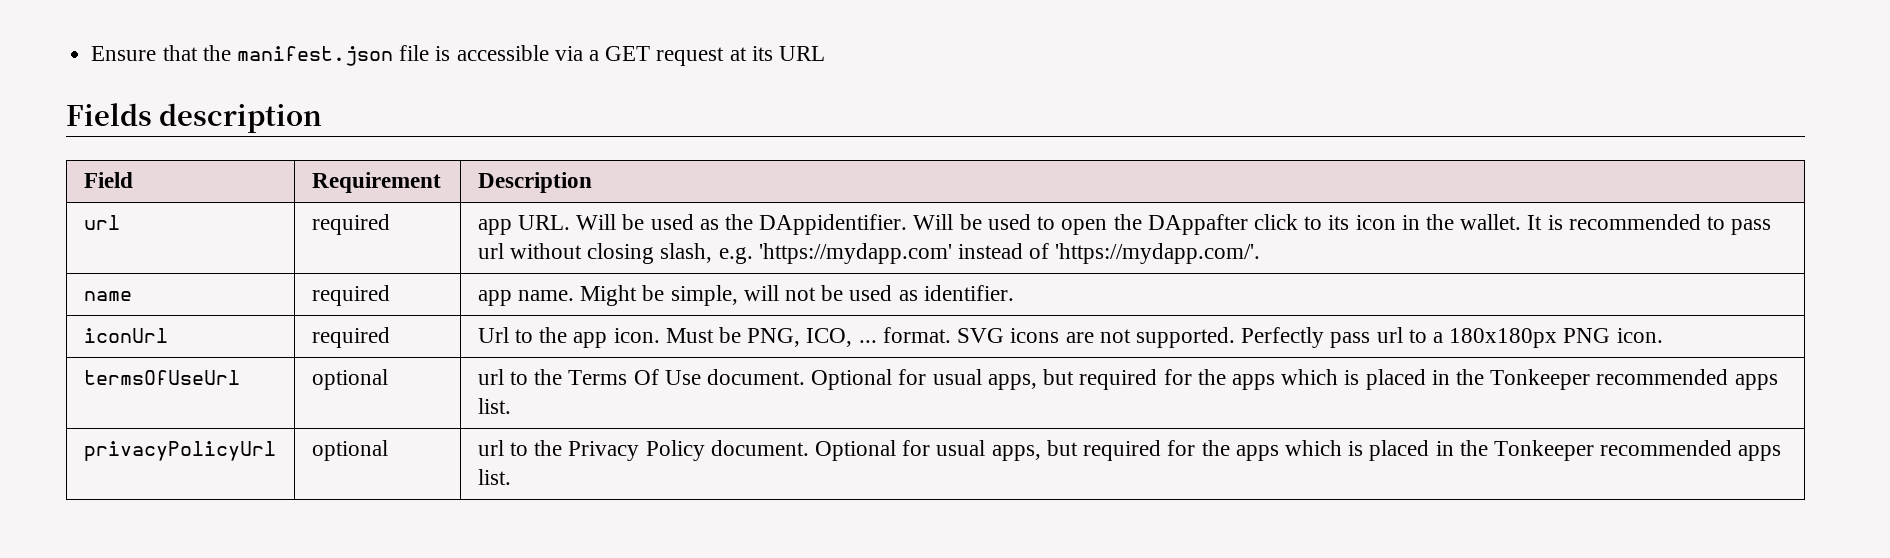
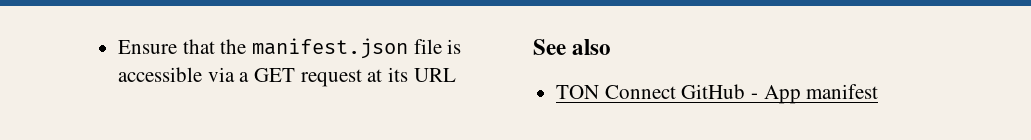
[66,103,323,133] [83,172,133,188] [311,172,441,193] [477,172,592,193] [83,215,120,230] [311,214,390,235] [477,214,1772,235] [477,243,1261,264] [83,291,132,301] [311,285,390,306] [477,285,1014,306] [83,328,168,343] [311,327,390,348] [477,327,1663,348] [83,370,240,385] [311,369,388,390] [477,369,1778,390] [477,398,511,414] [83,441,276,461] [311,440,388,461] [477,440,1782,461] [477,469,511,485] Fields description // Field | Requirement | Description // url | required | app URL. Will be used as the DAppidentifier. Will be used to open the DAppafter click to its icon in the wallet. It is recommended to pass url without closing slash, e.g. 'https://mydapp.com' instead of 'https://mydapp.com/'. // name | required | app name. Might be simple, will not be used as identifier. // iconUrl | required | Url to the app icon. Must be PNG, ICO, ... format. SVG icons are not supported. Perfectly pass url to a 180x180px PNG icon. // termsOfUseUrl | optional | url to the Terms Of Use document. Optional for usual apps, but required for the apps which is placed in the Tonkeeper recommended apps list. // privacyPolicyUrl | optional | url to the Privacy Policy document. Optional for usual apps, but required for the apps which is placed in the Tonkeeper recommended apps list. -> [533,39,612,55] [556,84,879,104] See also // TON Connect GitHub - App manifest

